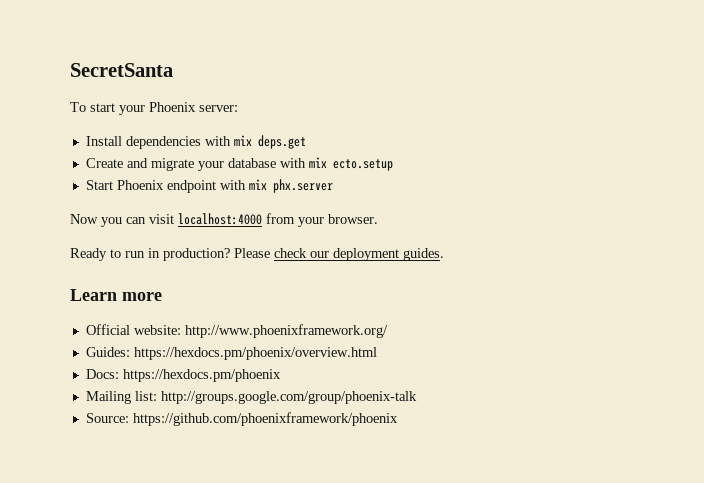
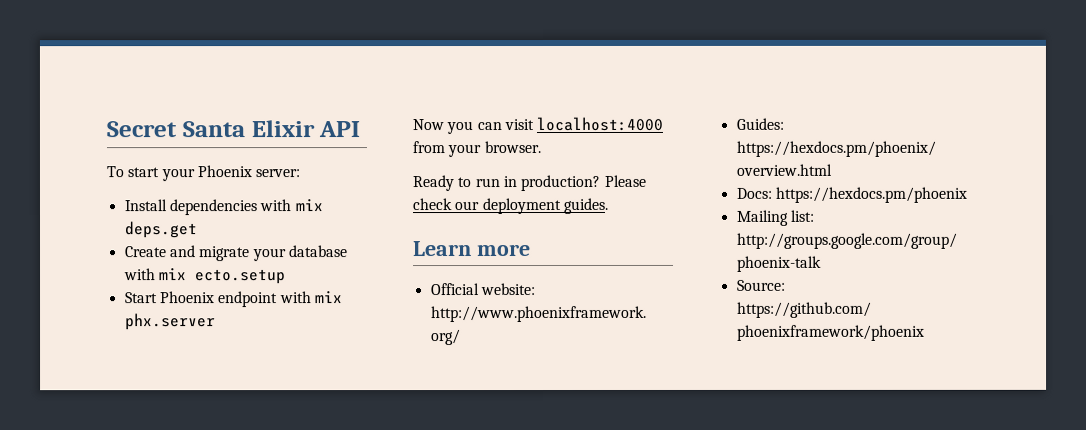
[70,63,173,77] SecretSanta -> [106,120,361,138] Secret Santa Elixir API

